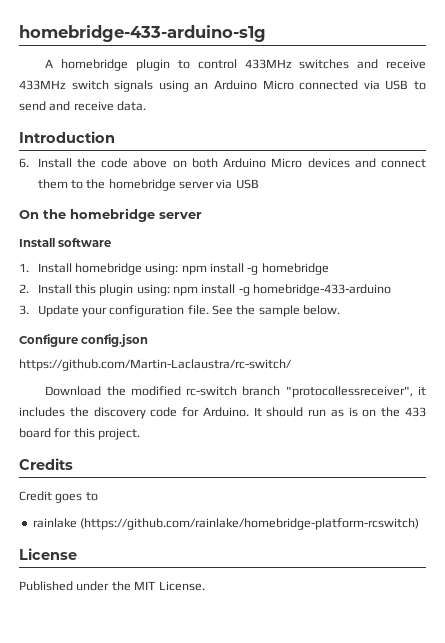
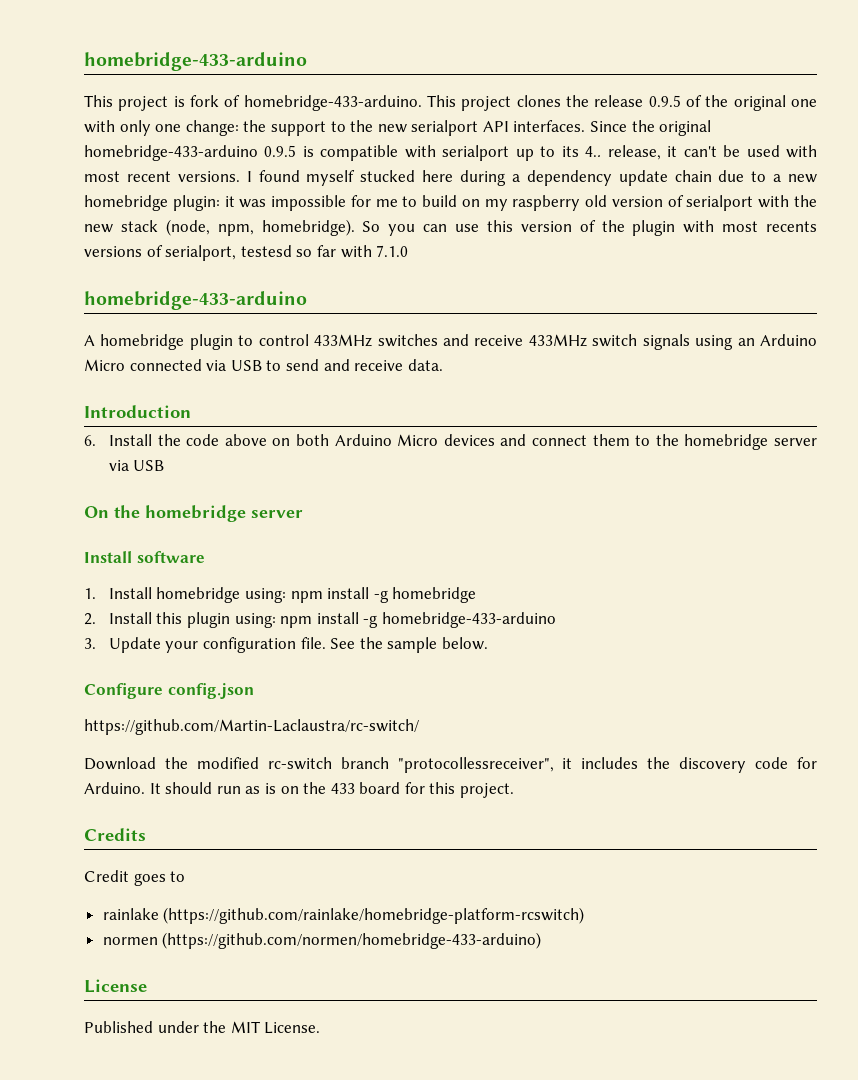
[19,25,266,42] homebridge-433-arduino-s1g -> [84,52,307,71] [84,95,818,111] [84,120,712,136] [84,145,817,161] [84,170,817,186] [84,195,817,211] [84,219,817,236] [84,245,409,261] [84,291,307,310] homebridge-433-arduino // This project is fork of homebridge-433-arduino. This project clones the release 0.9.5 of the original one with only one change: the support to the new serialport API interfaces. Since the original homebridge-433-arduino 0.9.5 is compatible with serialport up to its 4.. release, it can't be used with most recent versions. I found myself stucked here during a dependency update chain due to a new homebridge plugin: it was impossible for me to build on my raspberry old version of serialport with the new stack (node, npm, homebridge). So you can use this version of the plugin with most recents versions of serialport, testesd so far with 7.1.0 // homebridge-433-arduino
(420, 524) none -> [102,932,542,949] // normen (https://github.com/normen/homebridge-433-arduino)

